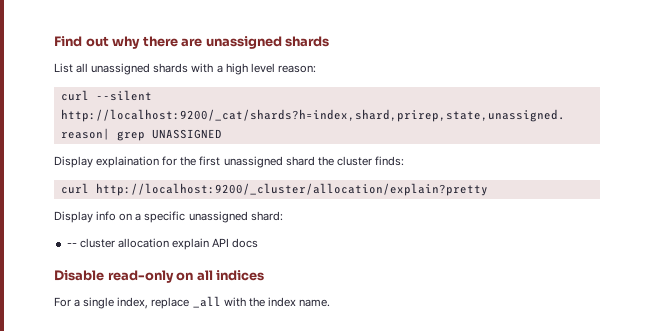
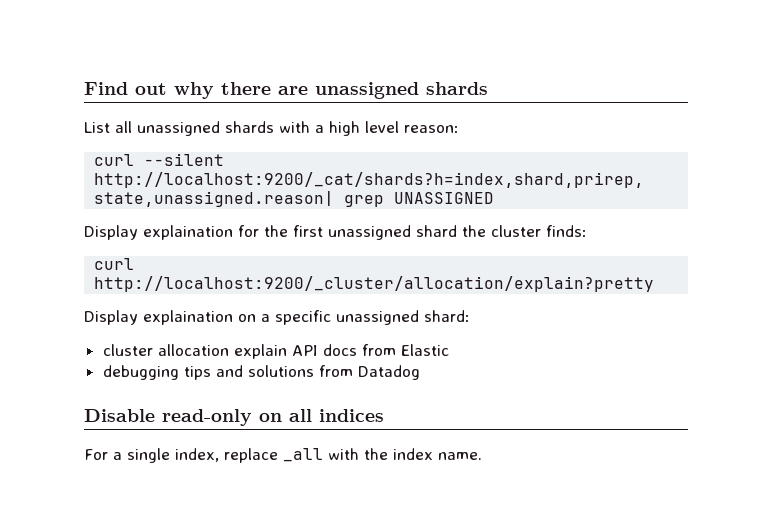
[96,211,117,221] info -> [143,310,233,325] explaination
[66,243,77,247] -- -> (470, 316) none
(259, 243) none -> [361,344,449,356] [102,365,420,380] from Elastic // debugging tips and solutions from Datadog

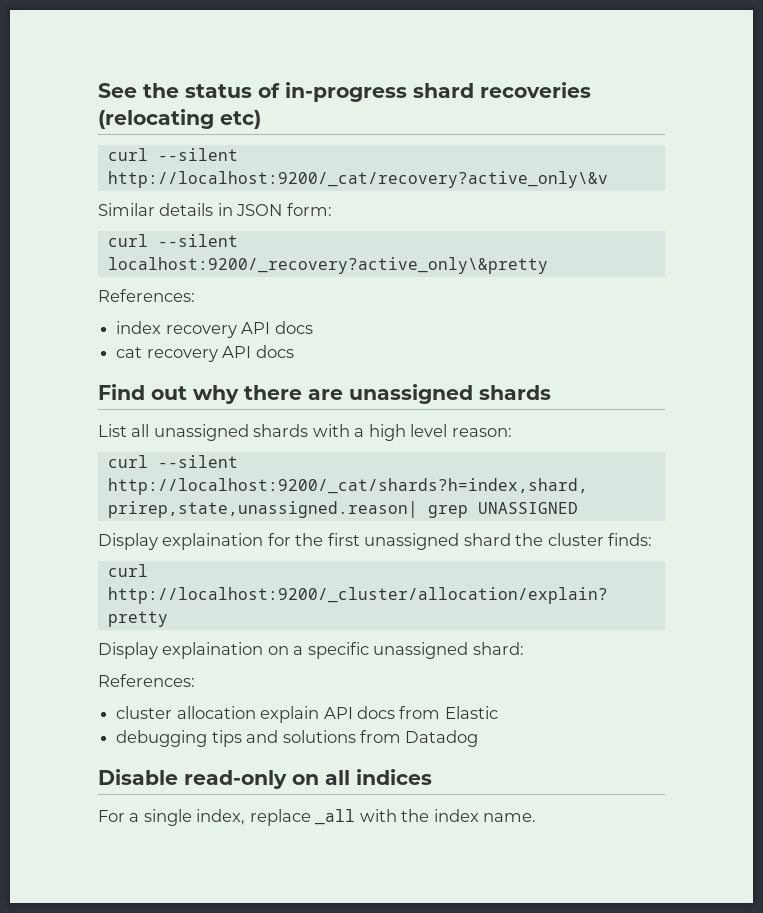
(84, 88) none -> [98,82,591,102] [98,109,261,129] [107,148,238,161] [107,171,608,188] [98,203,332,216] [107,234,238,247] [107,257,548,274] [98,289,195,302] [116,321,313,338] [116,345,294,362] See the status of in-progress shard recoveries (relocating etc) // curl --silent http://localhost:9200/_cat/recovery?active_only\&v // Similar details in JSON form: // curl --silent localhost:9200/_recovery?active_only\&pretty // References: // index recovery API docs // cat recovery API docs //
(470, 316) none -> [98,674,195,687] // References:

